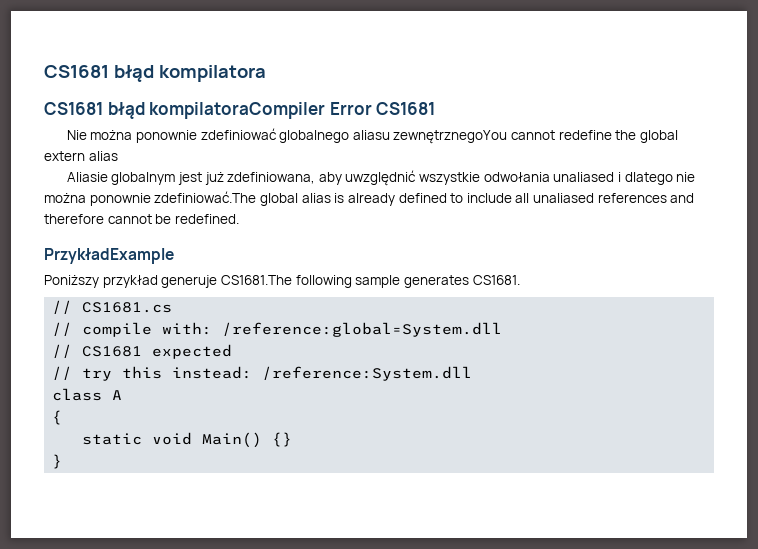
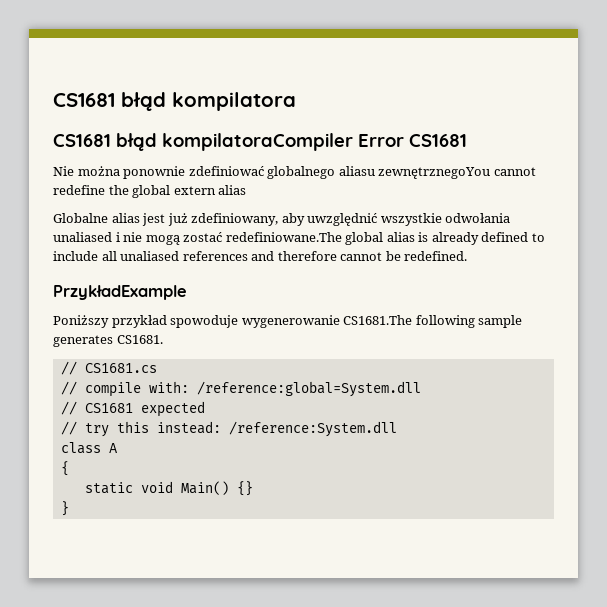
[66,172,176,185] Aliasie globalnym -> [53,213,140,223] Globalne alias
[227,172,316,184] zdefiniowana, -> [191,213,279,226] zdefiniowany,
[624,172,696,185] [44,191,257,206] dlatego nie można ponownie zdefiniować.The -> [123,232,342,245] nie mogą zostać redefiniowane.The
[161,275,218,288] generuje -> [170,315,340,328] spowoduje wygenerowanie

